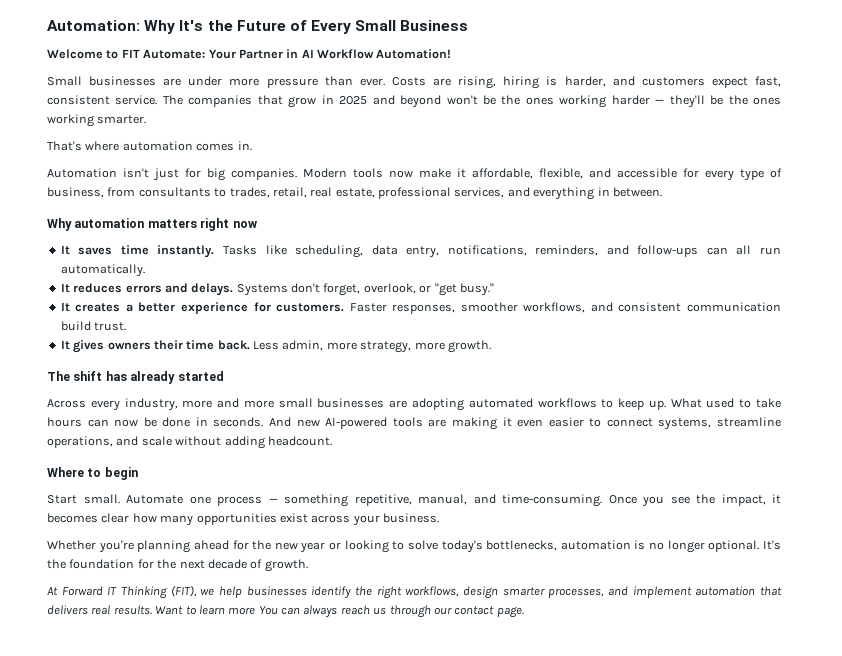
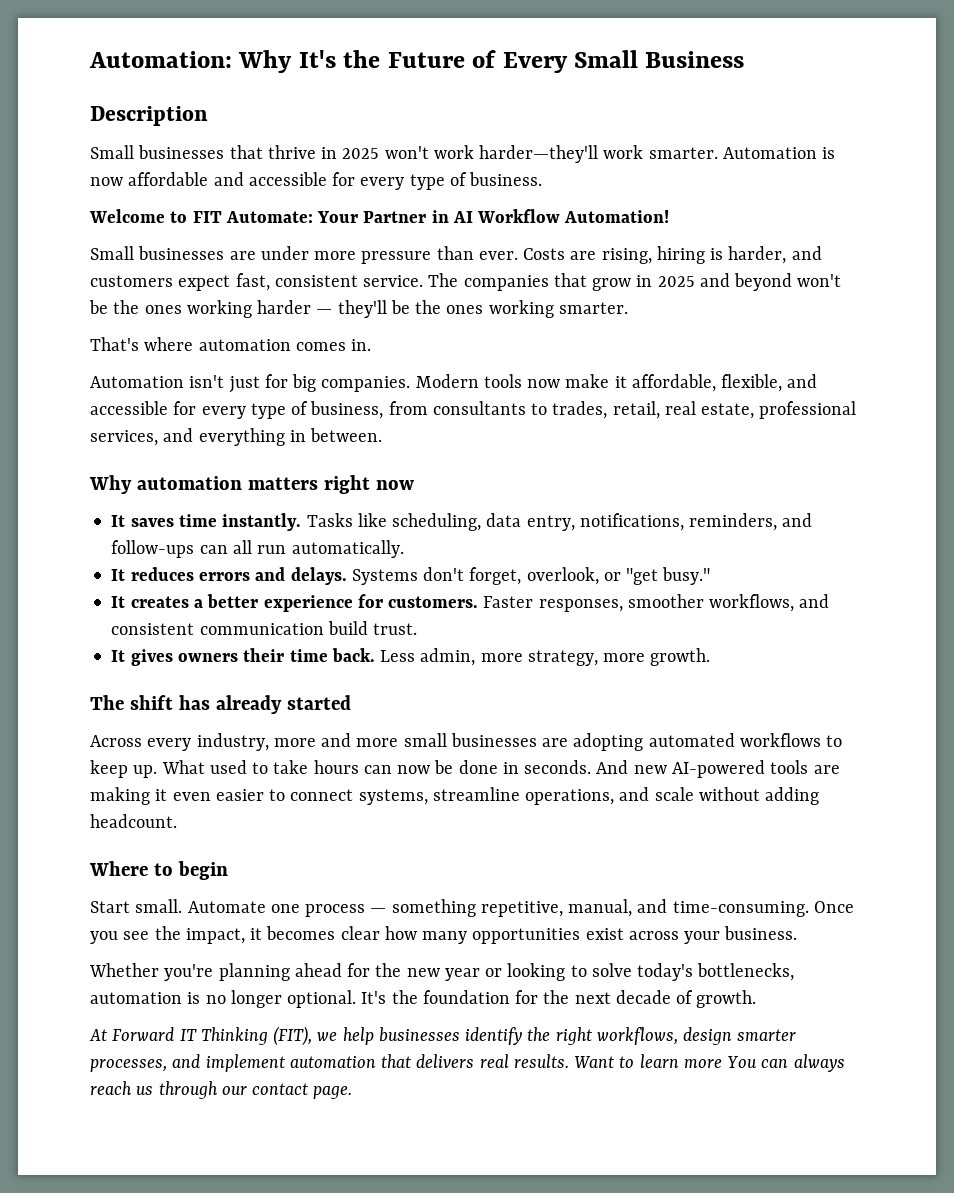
(469, 25) none -> [90,106,208,126] [90,145,836,163] [90,172,543,190] // Description // Small businesses that thrive in 2025 won't work harder—they'll work smarter. Automation is now affordable and accessible for every type of business.

